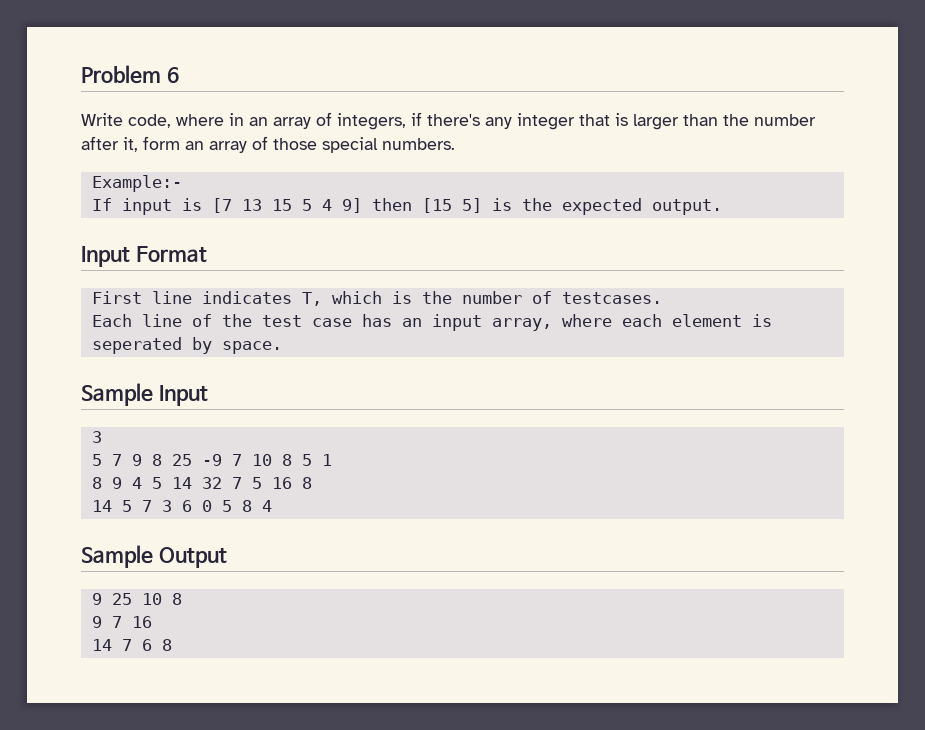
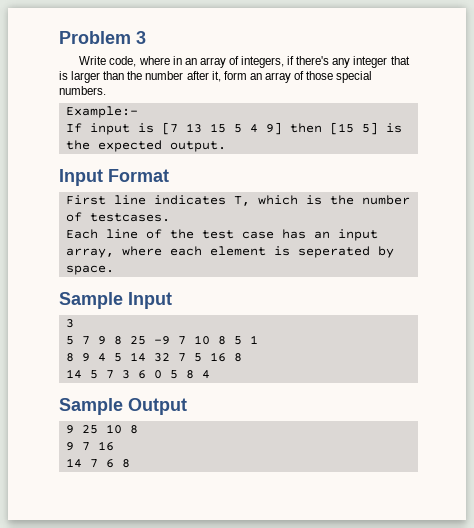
[166,67,179,83] 6 -> [136,31,146,44] 3

